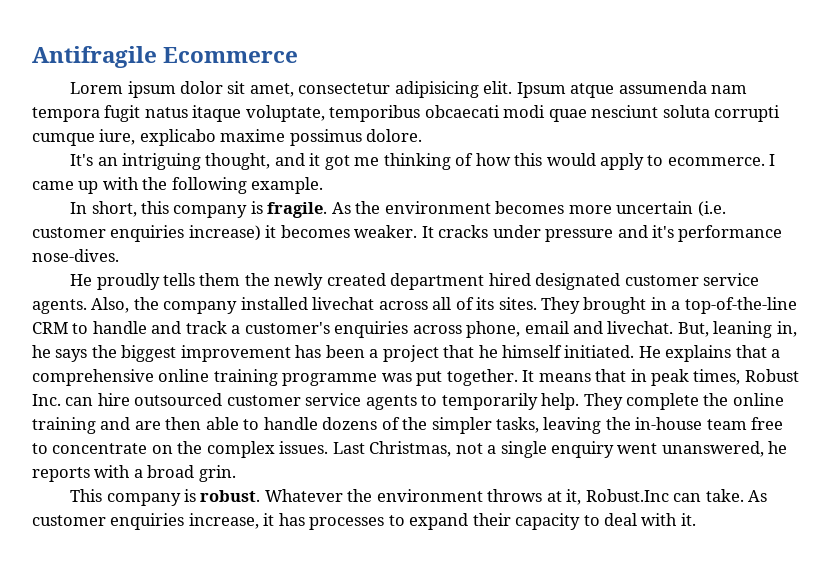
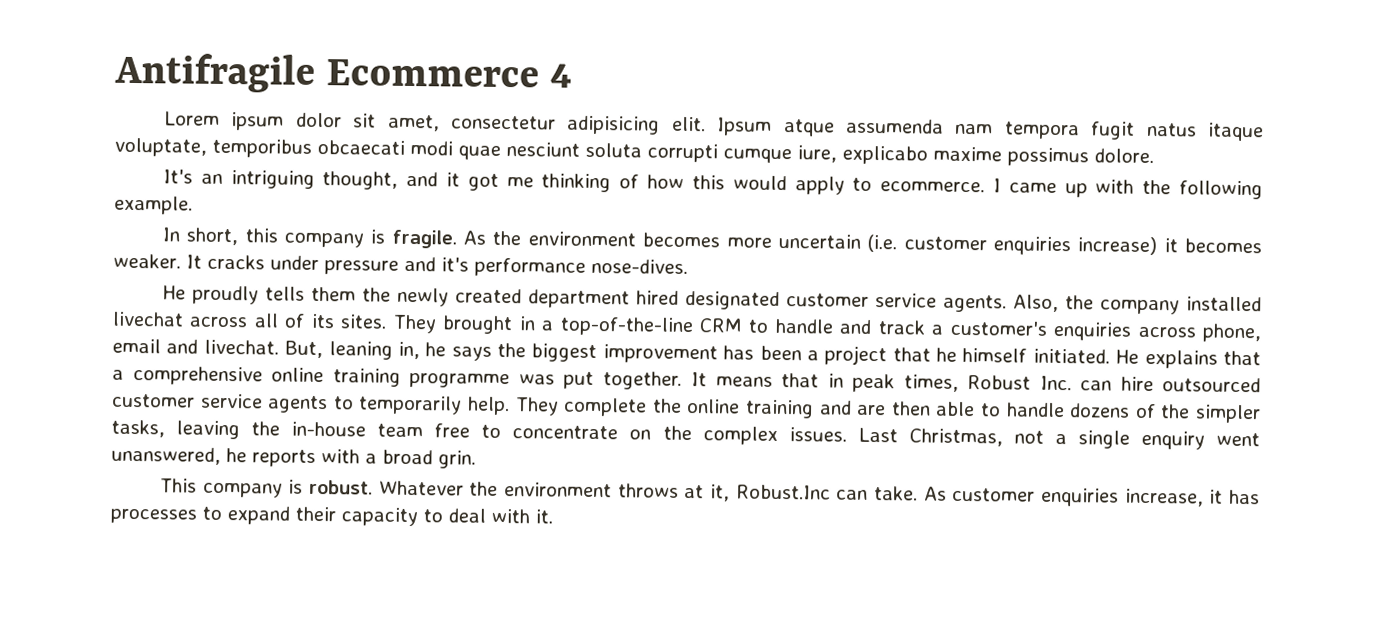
(299, 55) none -> [550,63,573,88] 4

